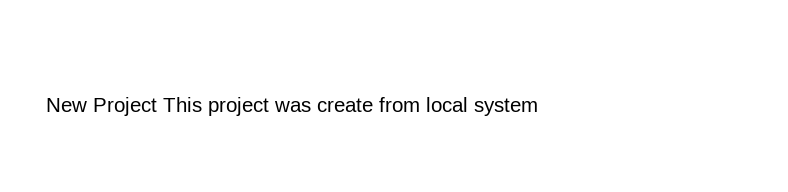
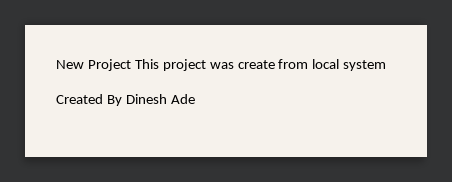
(538, 107) none -> [56,94,195,106] // Created By Dinesh Ade

